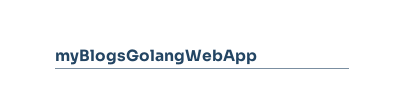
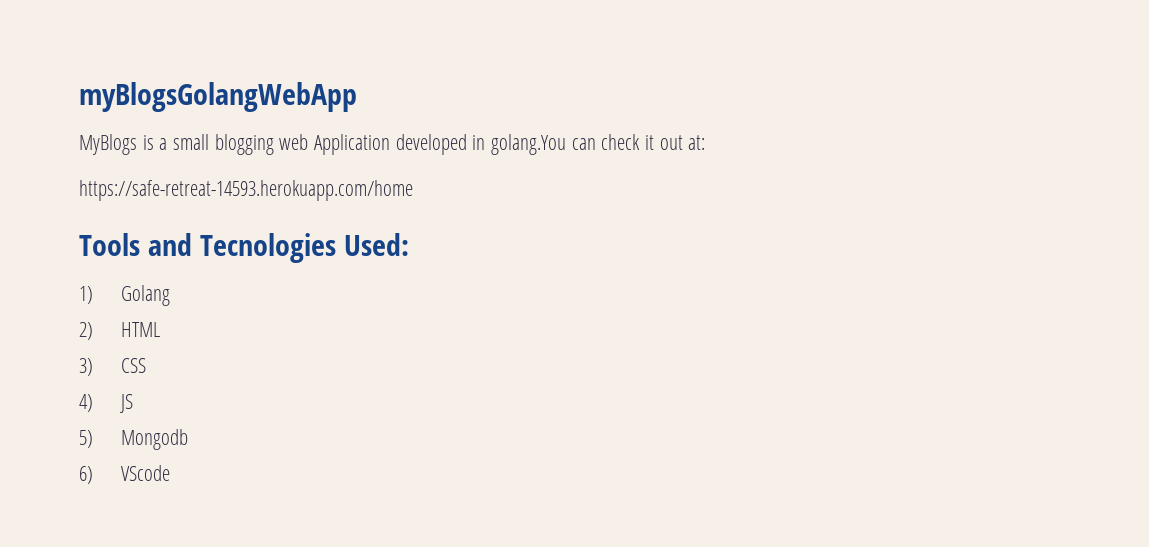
(257, 57) none -> [79,134,706,155] [79,180,413,201] [79,233,409,263] [79,285,170,306] [79,322,160,340] [79,358,146,376] [79,394,133,413] [79,429,188,450] [79,465,170,484] // MyBlogs is a small blogging web Application developed in golang.You can check it out at: // https://safe-retreat-14593.herokuapp.com/home // Tools and Tecnologies Used: // 1) Golang // 2) HTML // 3) CSS // 4) JS // 5) Mongodb // 6) VScode

